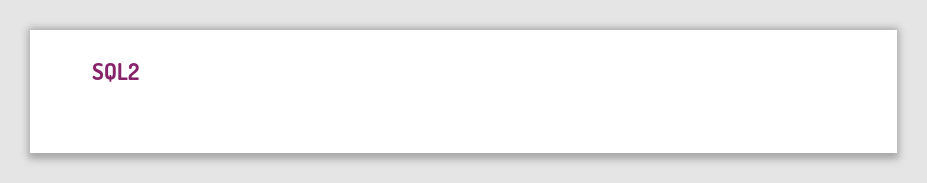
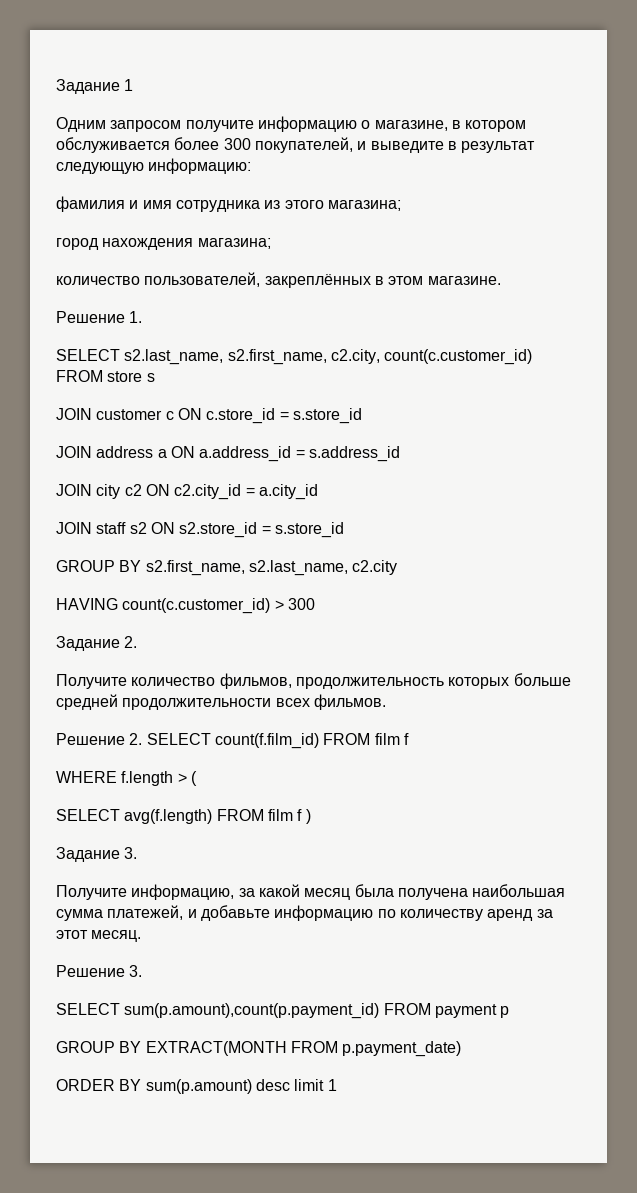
[92,63,139,82] SQL2 -> [56,79,134,94] [56,116,527,132] [56,137,536,153] [56,158,252,174] [56,196,401,212] [56,238,271,250] [56,272,501,288] [56,311,143,323] [56,349,533,365] [56,370,155,382] [56,408,362,424] [56,446,400,462] [56,484,318,500] [56,522,344,538] [56,560,398,576] [56,598,315,614] [56,636,138,651] [56,673,571,689] [56,694,386,710] [56,733,409,749] [56,771,197,786] [56,809,311,824] [56,847,138,862] [56,884,566,900] [56,905,553,921] [56,930,142,942] [56,965,143,977] [56,1003,510,1019] [56,1041,462,1057] [56,1079,337,1094] Задание 1 // Одним запросом получите информацию о магазине, в котором обслуживается более 300 покупателей, и выведите в результат следующую информацию: // фамилия и имя сотрудника из этого магазина; // город нахождения магазина; // количество пользователей, закреплённых в этом магазине. // Решение 1. // SELECT s2.last_name, s2.first_name, c2.city, count(c.customer_id) FROM store s // JOIN customer c ON c.store_id = s.store_id // JOIN address a ON a.address_id = s.address_id // JOIN city c2 ON c2.city_id = a.city_id // JOIN staff s2 ON s2.store_id = s.store_id // GROUP BY s2.first_name, s2.last_name, c2.city // HAVING count(c.customer_id) > 300 // Задание 2. // Получите количество фильмов, продолжительность которых больше средней продолжительности всех фильмов. // Решение 2. SELECT count(f.film_id) FROM film f // WHERE f.length > ( // SELECT avg(f.length) FROM film f ) // Задание 3. // Получите информацию, за какой месяц была получена наибольшая сумма платежей, и добавьте информацию по количеству аренд за этот месяц. // Решение 3. // SELECT sum(p.amount),count(p.payment_id) FROM payment p // GROUP BY EXTRACT(MONTH FROM p.payment_date) // ORDER BY sum(p.amount) desc limit 1

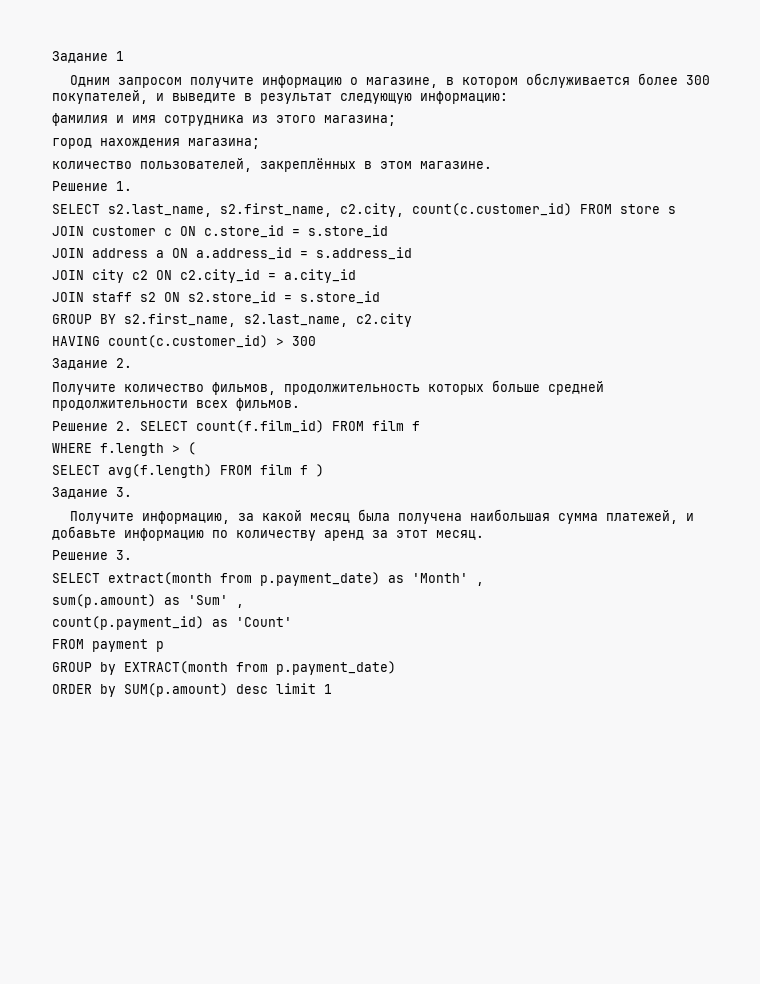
[124,1003,380,1019] sum(p.amount),count(p.payment_id) -> [108,572,484,586] [52,594,244,608] [52,616,292,630] extract(month from p.payment_date) as 'Month' , // sum(p.amount) as 'Sum' , // count(p.payment_id) as 'Count' //
[119,1041,338,1056] BY EXTRACT(MONTH FROM -> [100,661,268,675] by EXTRACT(month from
[119,1079,252,1094] BY sum(p.amount) -> [100,683,228,697] by SUM(p.amount)

